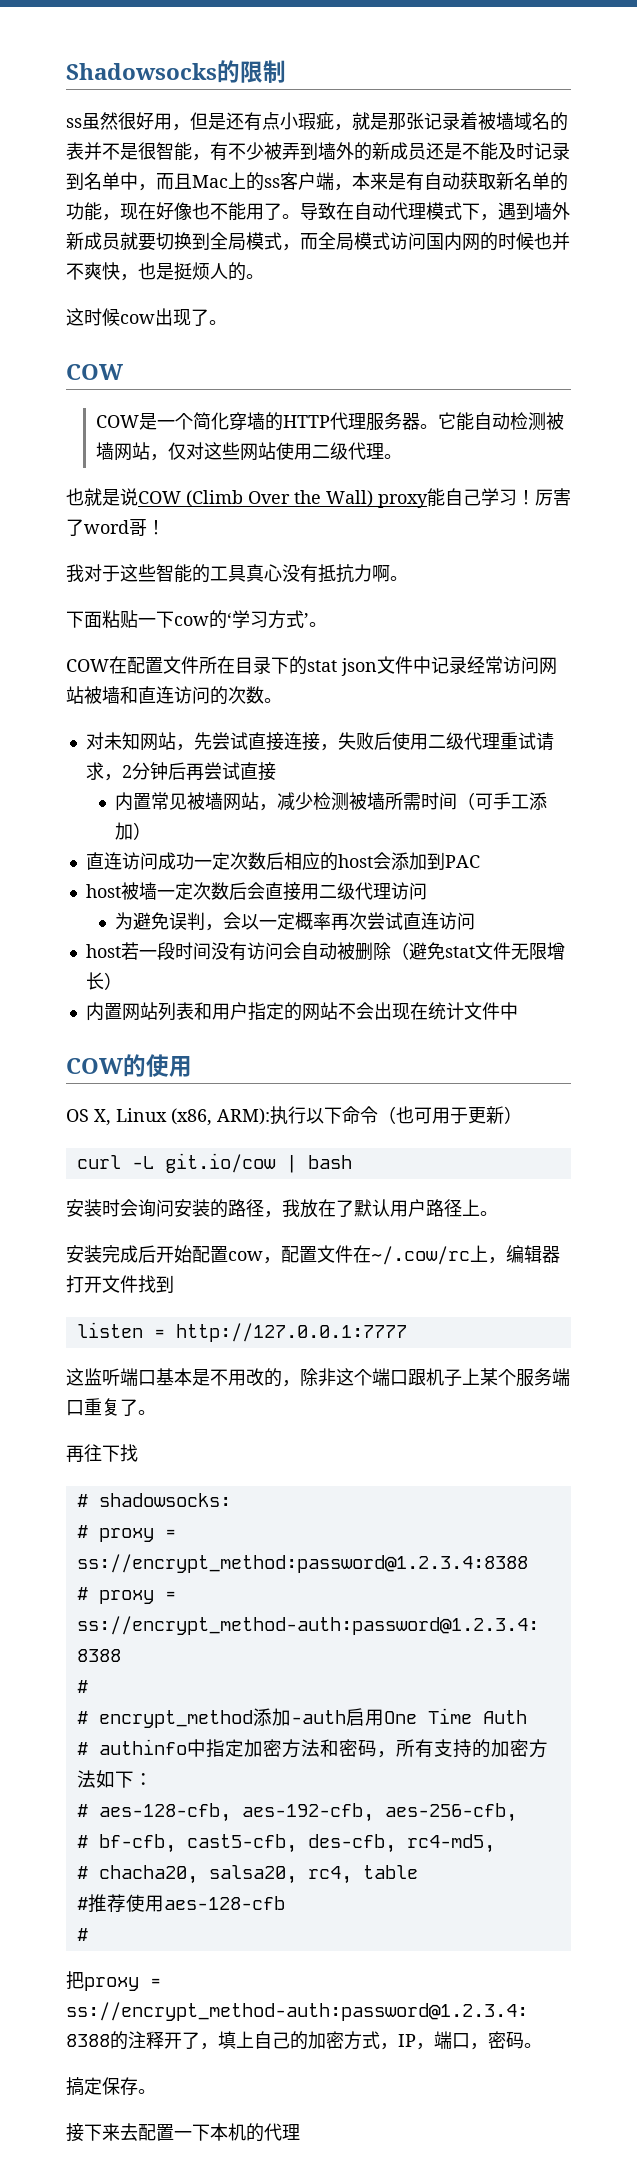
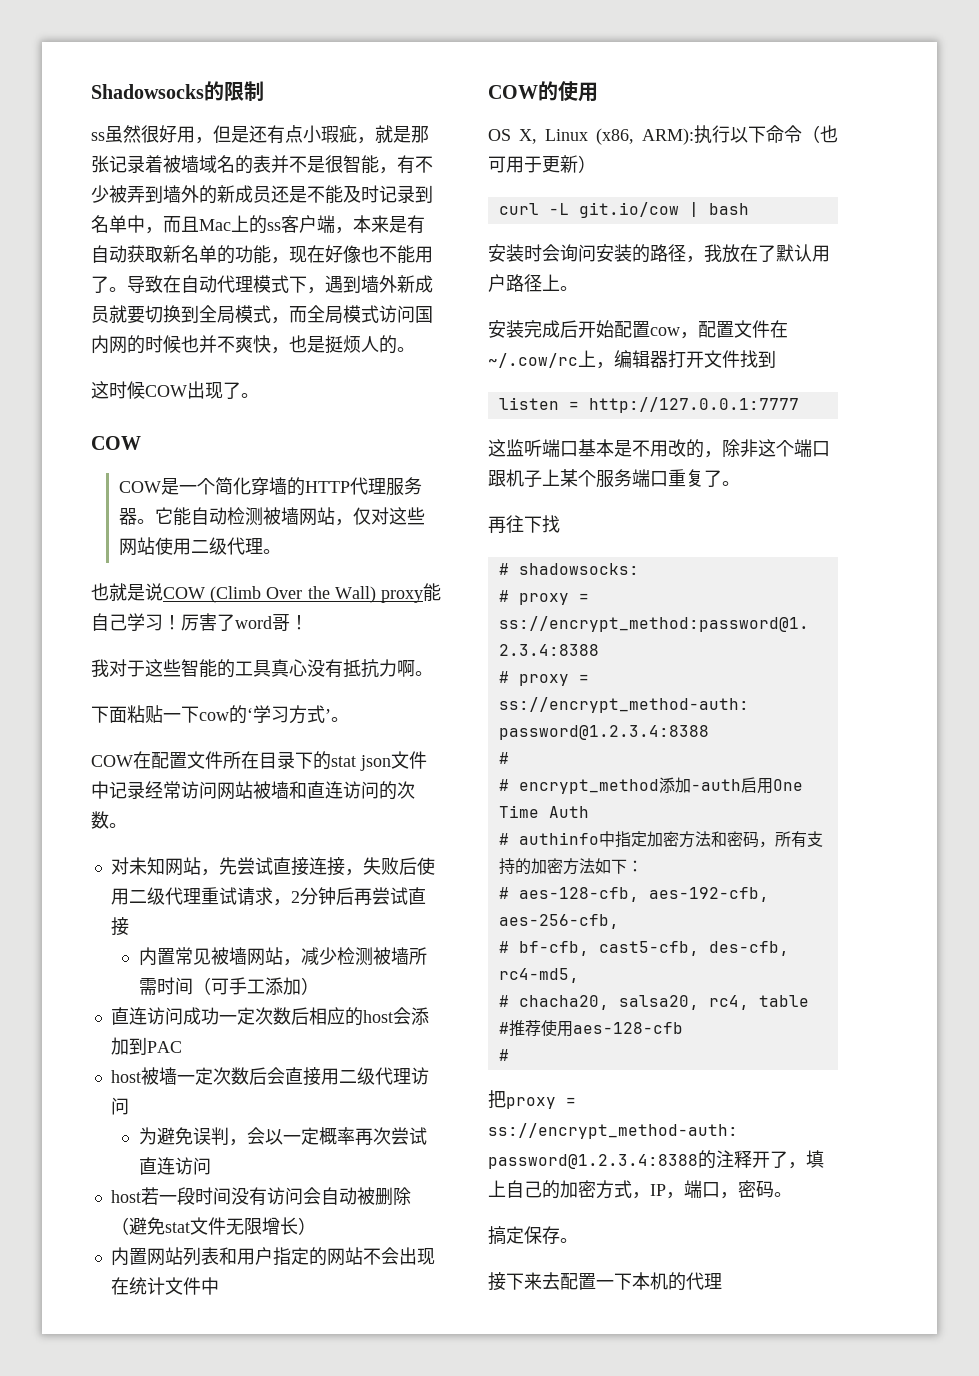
[120,314,155,324] cow -> [145,385,187,397] COW

